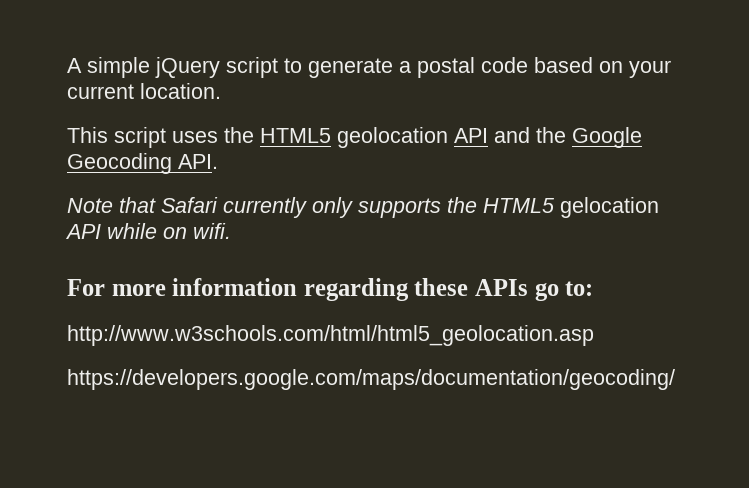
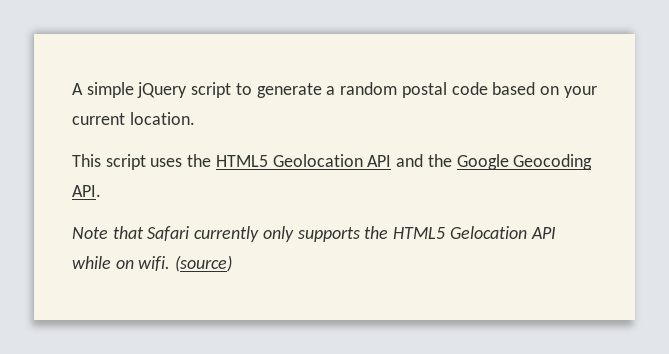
(411, 67) none -> [340,82,398,95] random
[337,127,448,148] geolocation -> [272,154,363,167] Geolocation
[560,197,659,218] gelocation -> [449,226,527,239] Gelocation
[67,278,594,301] [67,325,594,346] [67,369,675,390] // For more information regarding these APIs go to: // http://www.w3schools.com/html/html5_geolocation.asp // https://developers.google.com/maps/documentation/geocoding/ -> [175,255,233,272] (source)

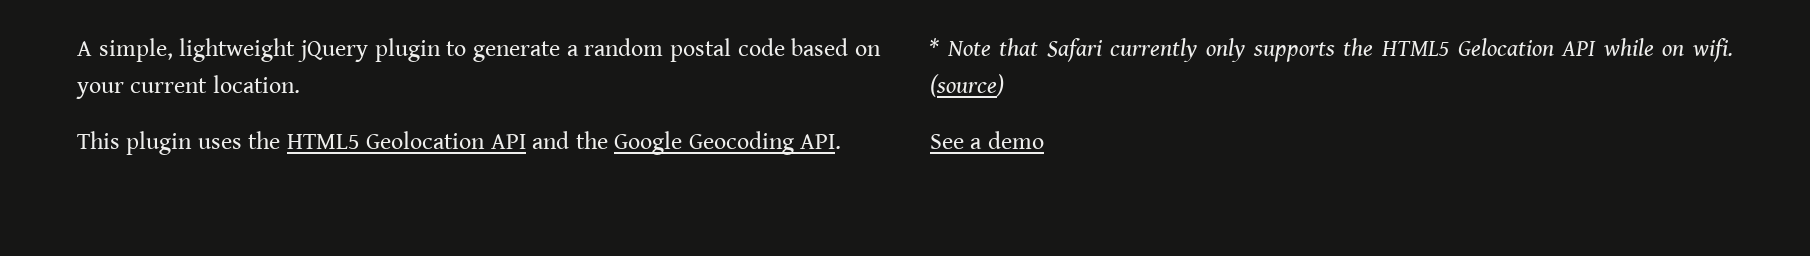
[86,82,232,98] simple jQuery script -> [98,38,441,62] simple, lightweight jQuery plugin
[105,154,146,170] script -> [126,131,193,155] plugin
(101, 191) none -> [929,38,940,56] *
(233, 263) none -> [930,131,1044,149] // See a demo

